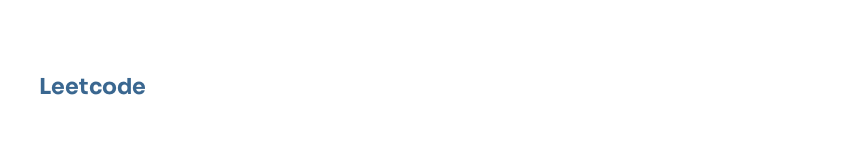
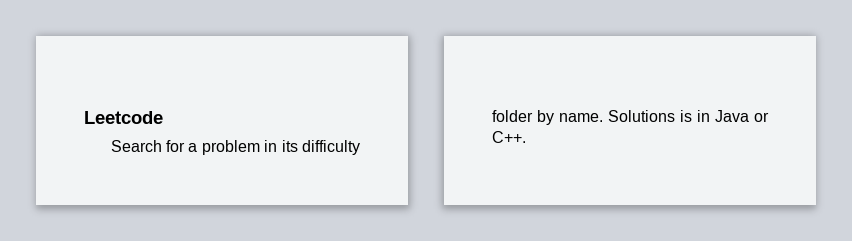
(146, 86) none -> [110,140,360,155] [492,110,769,125] [492,131,526,143] // Search for a problem in its difficulty folder by name. Solutions is in Java or C++.

